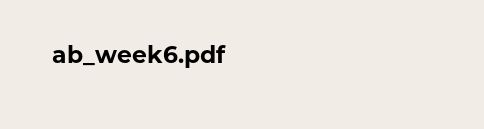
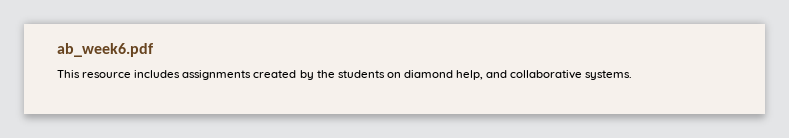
(226, 56) none -> [57,70,633,80] // This resource includes assignments created by the students on diamond help, and collaborative systems.

